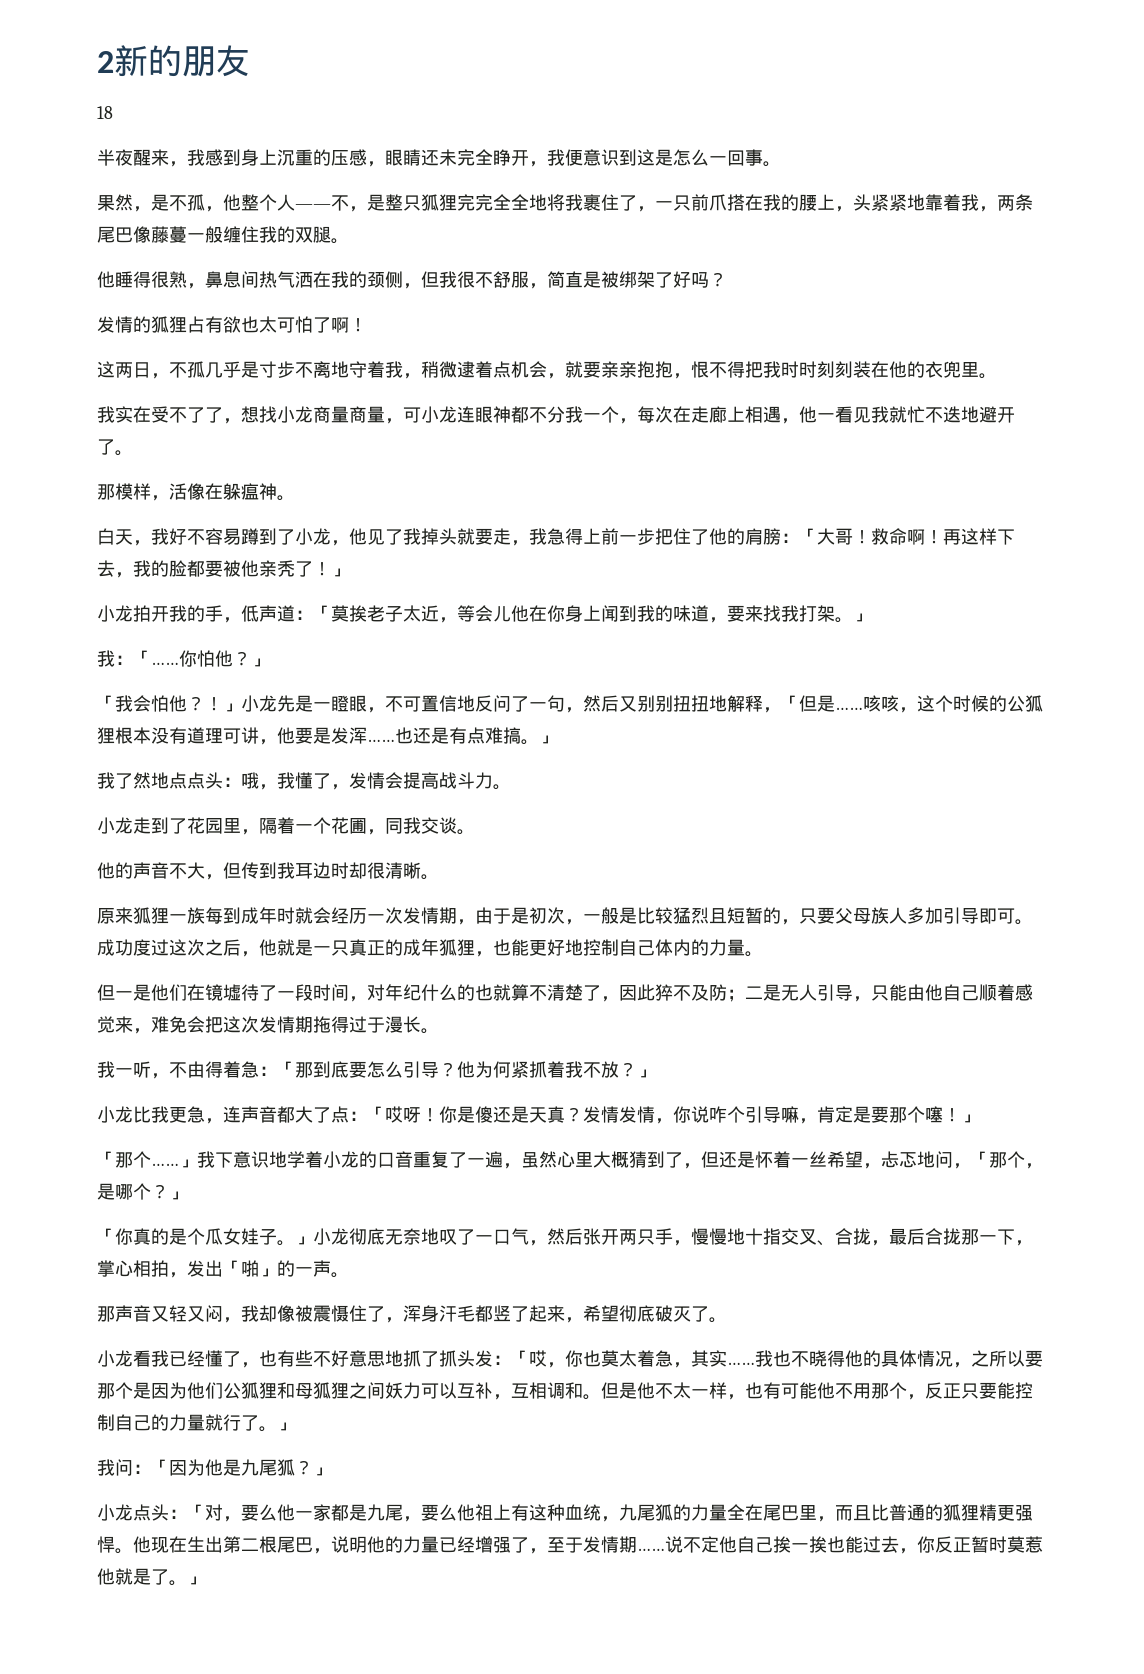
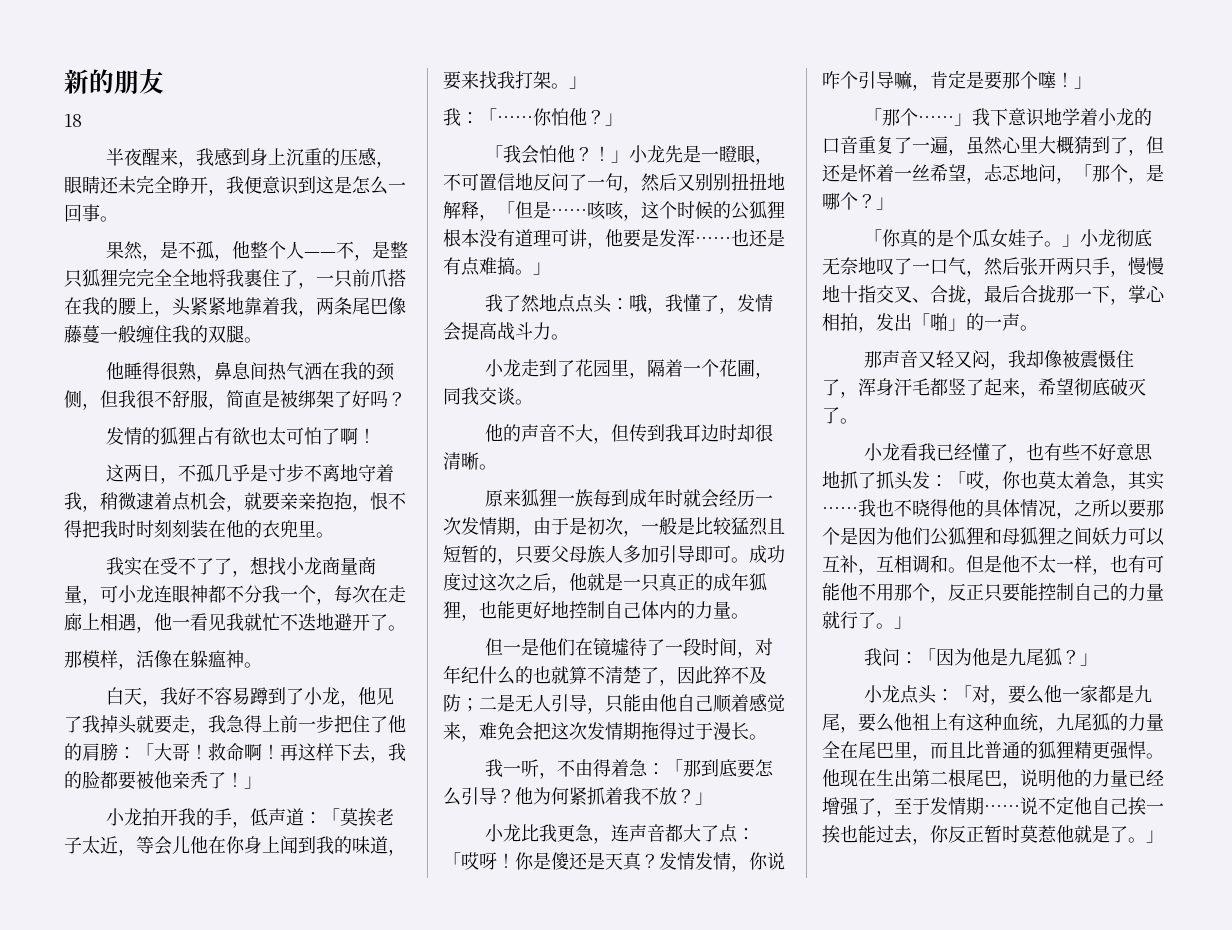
[97,51,114,73] 2 -> (64, 81) none

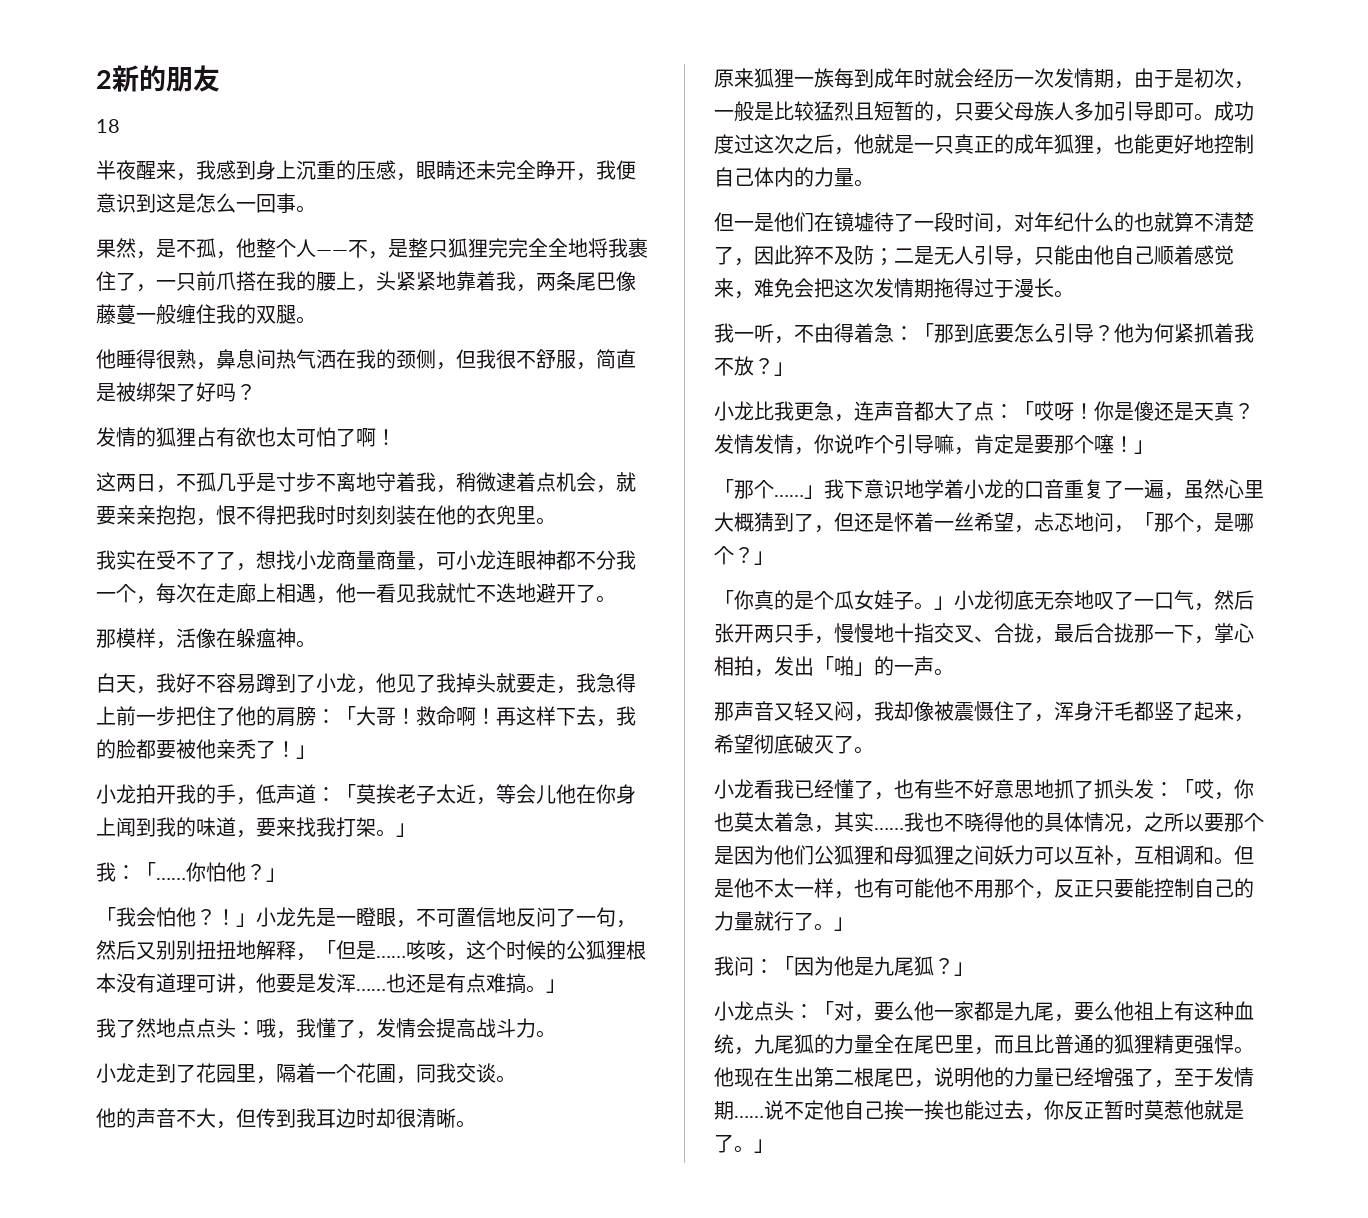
(64, 81) none -> [96,70,112,89] 2

